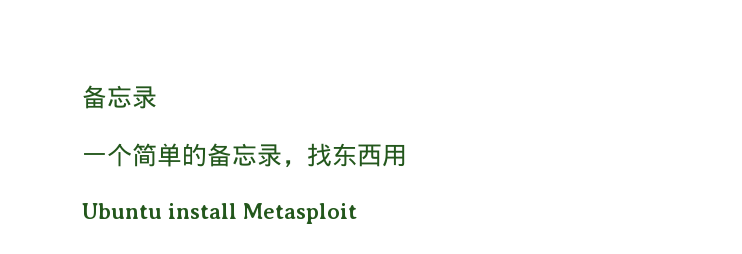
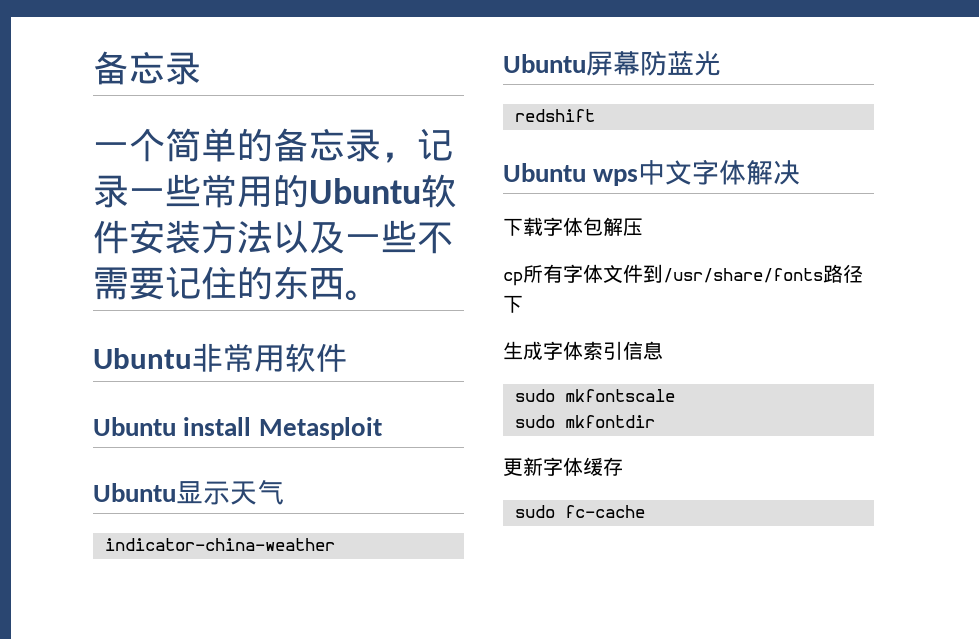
[307,143,407,167] 找东西用 -> [417,128,453,161] [93,174,457,208] [93,220,453,254] [93,266,381,301] [93,343,347,372] 记录一些常用的Ubuntu软件安装方法以及一些不需要记住的东西。 // Ubuntu非常用软件
(357, 213) none -> [93,479,284,505] [105,538,335,551] [503,51,721,76] [515,109,595,122] [503,159,801,186] [503,217,643,236] [503,264,863,286] [503,295,523,313] [503,341,663,360] [515,389,675,402] [515,415,655,428] [503,457,623,476] [515,505,645,518] // Ubuntu显示天气 // indicator-china-weather // Ubuntu屏幕防蓝光 // redshift // Ubuntu wps中文字体解决 // 下载字体包解压 // cp所有字体文件到/usr/share/fonts路径下 // 生成字体索引信息 // sudo mkfontscale // sudo mkfontdir // 更新字体缓存 // sudo fc-cache

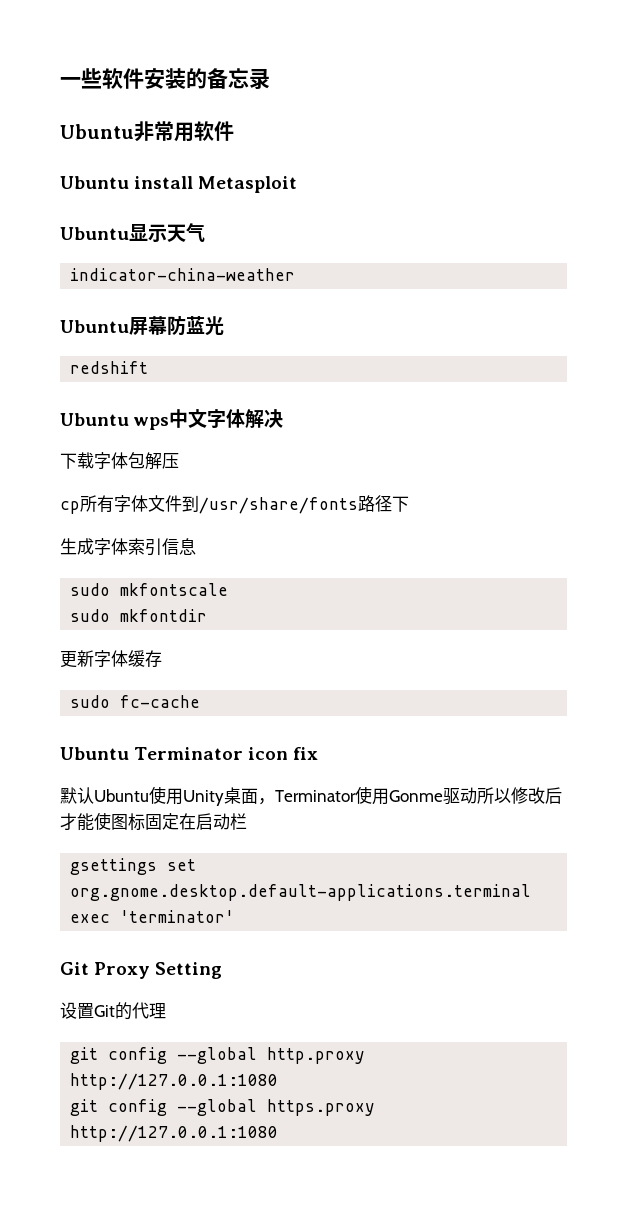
[93,51,201,85] [93,128,237,162] 备忘录 // 一个简单 -> [60,68,186,89] 一些软件安装
[381,128,453,163] [93,174,457,208] [93,220,453,254] [93,266,381,301] ，记录一些常用的Ubuntu软件安装方法以及一些不需要记住的东西。 -> (270, 79) none
(645, 511) none -> [60,747,319,760] [60,786,562,806] [60,812,247,831] [70,858,197,875] [70,884,532,901] [70,910,235,923] [60,962,223,979] [60,1002,166,1020] [70,1047,366,1064] [70,1073,279,1090] [70,1099,376,1116] [70,1125,279,1142] // Ubuntu Terminator icon fix // 默认Ubuntu使用Unity桌面，Terminator使用Gonme驱动所以修改后才能使图标固定在启动栏 // gsettings set org.gnome.desktop.default-applications.terminal exec 'terminator' // Git Proxy Setting // 设置Git的代理 // git config --global http.proxy http://127.0.0.1:1080 // git config --global https.proxy http://127.0.0.1:1080

